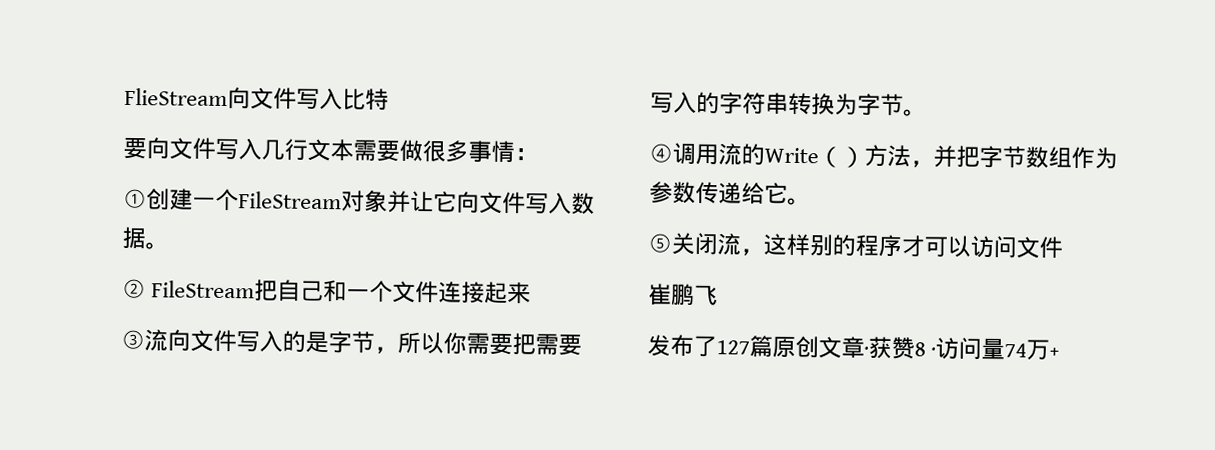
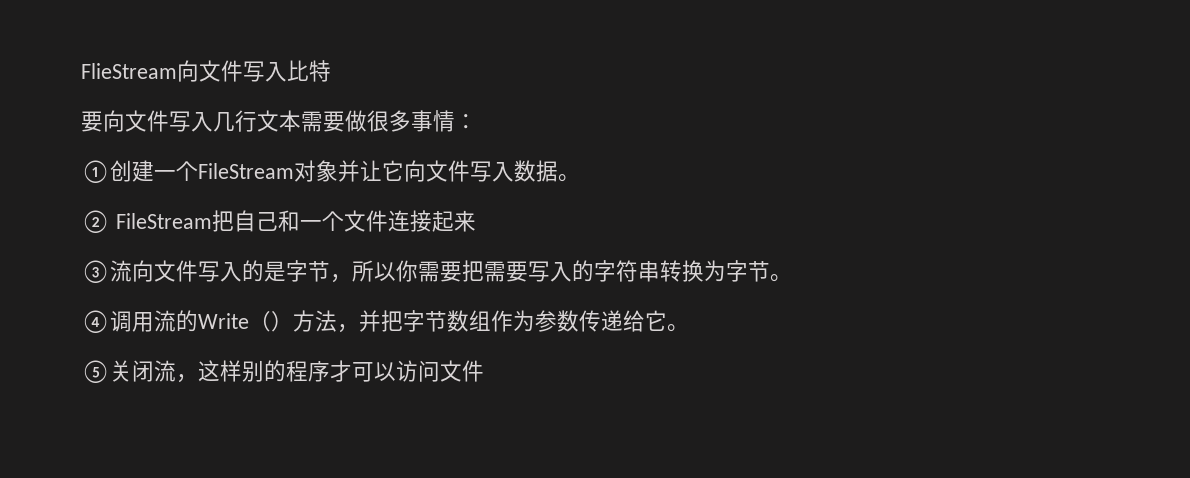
[648,283,718,306] [647,334,1061,361] // 崔鹏飞 // 发布了127篇原创文章·获赞8 ·访问量74万+ -> (484, 371) none

